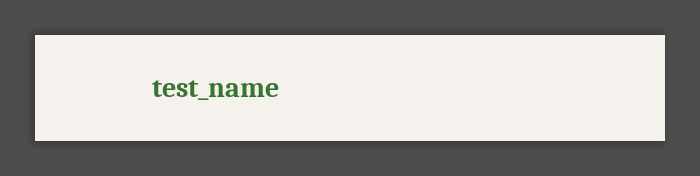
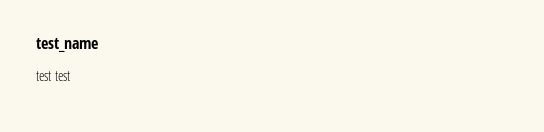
(279, 90) none -> [36,71,70,81] // test test

